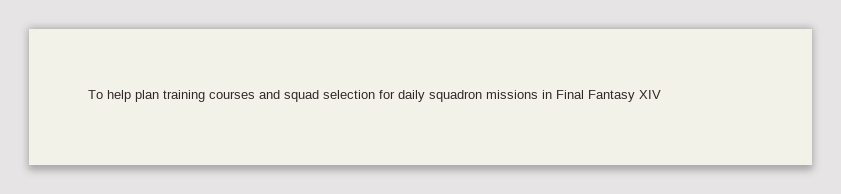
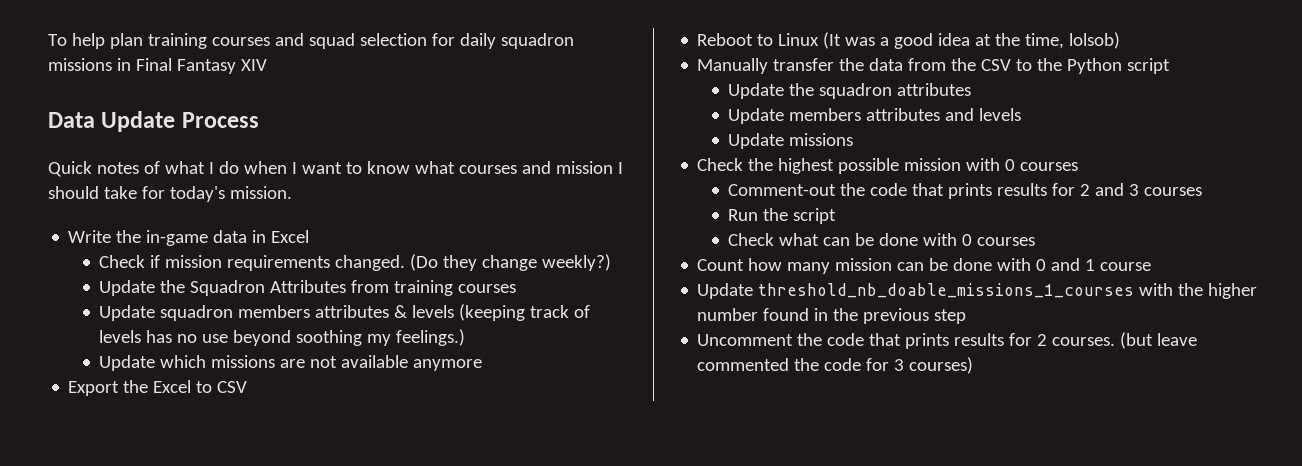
(661, 94) none -> [48,111,259,132] [48,161,623,177] [48,186,292,202] [68,230,310,246] [99,254,612,271] [99,280,517,296] [99,304,591,321] [99,329,466,346] [99,355,483,371] [68,380,248,396] [697,32,1121,49] [697,58,1171,74] [728,83,972,99] [728,108,1022,124] [728,133,854,149] [697,158,1079,174] [728,183,1203,199] [728,208,837,224] [728,233,1036,246] [697,258,1152,274] [697,283,1258,299] [697,308,967,324] [697,332,1198,349] [697,357,974,374] // Data Update Process // Quick notes of what I do when I want to know what courses and mission I should take for today's mission. // Write the in-game data in Excel // Check if mission requirements changed. (Do they change weekly?) // Update the Squadron Attributes from training courses // Update squadron members attributes & levels (keeping track of levels has no use beyond soothing my feelings.) // Update which missions are not available anymore // Export the Excel to CSV // Reboot to Linux (It was a good idea at the time, lolsob) // Manually transfer the data from the CSV to the Python script // Update the squadron attributes // Update members attributes and levels // Update missions // Check the highest possible mission with 0 courses // Comment-out the code that prints results for 2 and 3 courses // Run the script // Check what can be done with 0 courses // Count how many mission can be done with 0 and 1 course // Update threshold_nb_doable_missions_1_courses with the higher number found in the previous step // Uncomment the code that prints results for 2 courses. (but leave commented the code for 3 courses)

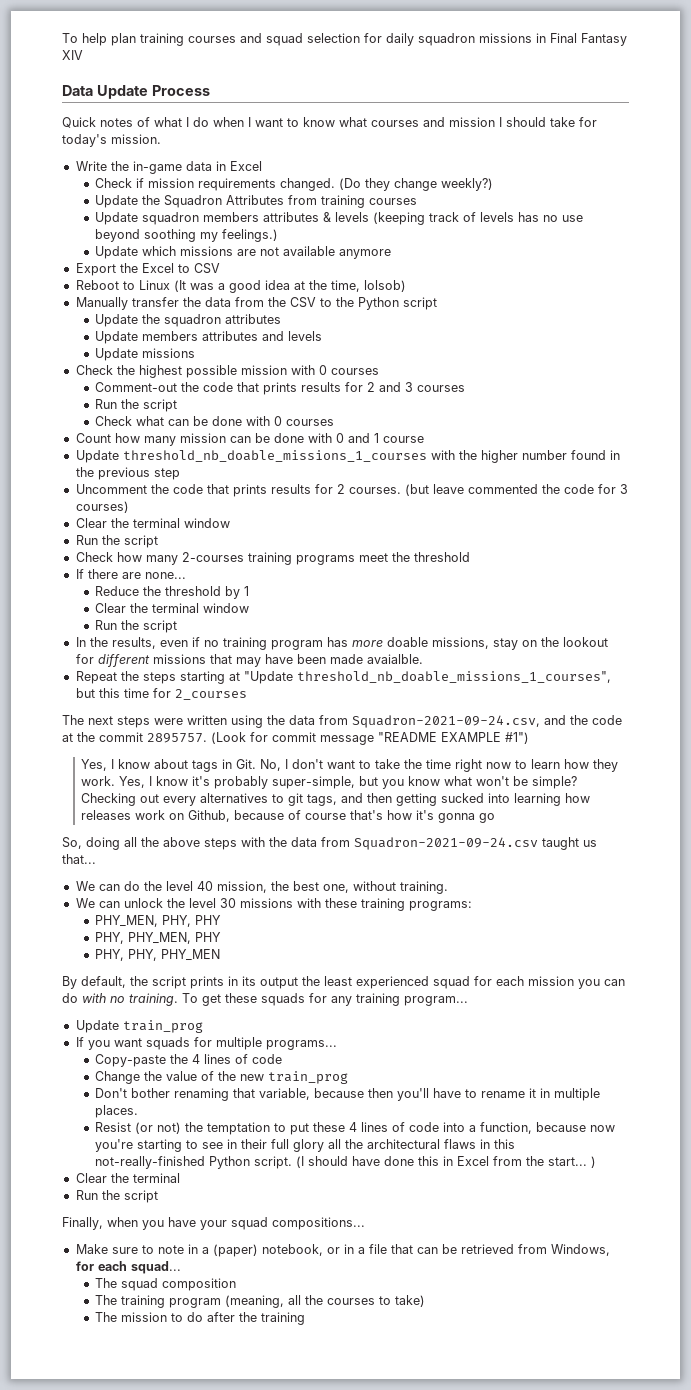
(974, 365) none -> [75,518,230,528] [75,535,158,548] [75,552,470,565] [75,569,186,579] [95,586,250,599] [95,603,250,613] [95,620,178,633] [75,637,608,650] [75,654,423,667] [75,671,611,684] [75,688,247,700] [62,715,622,728] [62,732,529,745] [81,759,619,772] [81,776,578,789] [81,793,591,806] [81,810,496,823] [62,837,597,850] [62,854,96,864] [75,881,448,894] [75,898,472,911] [95,915,222,927] [95,932,222,944] [95,949,221,961] [62,976,625,989] [62,993,468,1006] [75,1020,203,1033] [75,1037,337,1050] [95,1054,283,1067] [95,1071,349,1084] [95,1088,601,1101] [95,1105,139,1118] [95,1122,616,1135] [95,1139,516,1152] [95,1156,597,1169] [75,1173,180,1183] [75,1190,158,1203] [62,1217,365,1230] [75,1244,610,1257] [75,1261,181,1274] [95,1278,237,1291] [95,1295,426,1308] [95,1312,306,1325] // Clear the terminal window // Run the script // Check how many 2-courses training programs meet the threshold // If there are none... // Reduce the threshold by 1 // Clear the terminal window // Run the script // In the results, even if no training program has more doable missions, stay on the lookout for different missions that may have been made avaialble. // Repeat the steps starting at "Update threshold_nb_doable_missions_1_courses", but this time for 2_courses // The next steps were written using the data from Squadron-2021-09-24.csv, and the code at the commit 2895757. (Look for commit message "README EXAMPLE #1") // Yes, I know about tags in Git. No, I don't want to take the time right now to learn how they work. Yes, I know it's probably super-simple, but you know what won't be simple? Checking out every alternatives to git tags, and then getting sucked into learning how releases work on Github, because of course that's how it's gonna go // So, doing all the above steps with the data from Squadron-2021-09-24.csv taught us that... // We can do the level 40 mission, the best one, without training. // We can unlock the level 30 missions with these training programs: // PHY_MEN, PHY, PHY // PHY, PHY_MEN, PHY // PHY, PHY, PHY_MEN // By default, the script prints in its output the least experienced squad for each mission you can do with no training. To get these squads for any training program... // Update train_prog // If you want squads for multiple programs... // Copy-paste the 4 lines of code // Change the value of the new train_prog // Don't bother renaming that variable, because then you'll have to rename it in multiple places. // Resist (or not) the temptation to put these 4 lines of code into a function, because now you're starting to see in their full glory all the architectural flaws in this not-really-finished Python script. (I should have done this in Excel from the start... ) // Clear the terminal // Run the script // Finally, when you have your squad compositions... // Make sure to note in a (paper) notebook, or in a file that can be retrieved from Windows, for each squad... // The squad composition // The training program (meaning, all the courses to take) // The mission to do after the training

